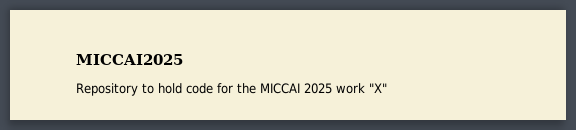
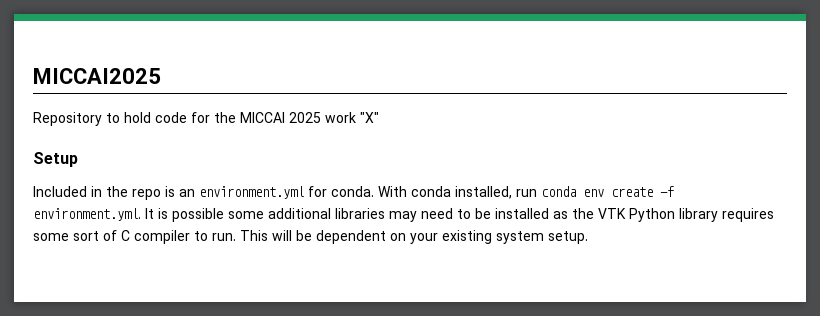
(387, 88) none -> [33,152,78,167] [33,186,674,200] [33,208,774,222] [33,230,588,244] // Setup // Included in the repo is an environment.yml for conda. With conda installed, run conda env create -f environment.yml. It is possible some additional libraries may need to be installed as the VTK Python library requires some sort of C compiler to run. This will be dependent on your existing system setup.

